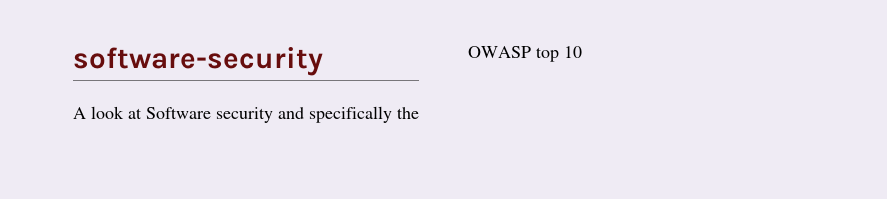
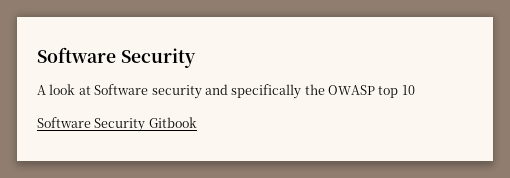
[73,47,323,76] software-security -> [37,47,196,68] Software Security
(582, 52) none -> [37,117,197,132] // Software Security Gitbook

